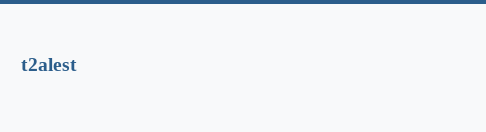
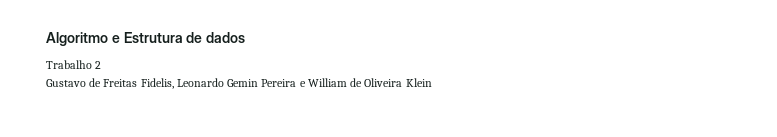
[21,58,77,71] t2alest -> [46,32,246,46] [46,60,102,69] [46,78,432,89] Algoritmo e Estrutura de dados // Trabalho 2 // Gustavo de Freitas Fidelis, Leonardo Gemin Pereira e William de Oliveira Klein

